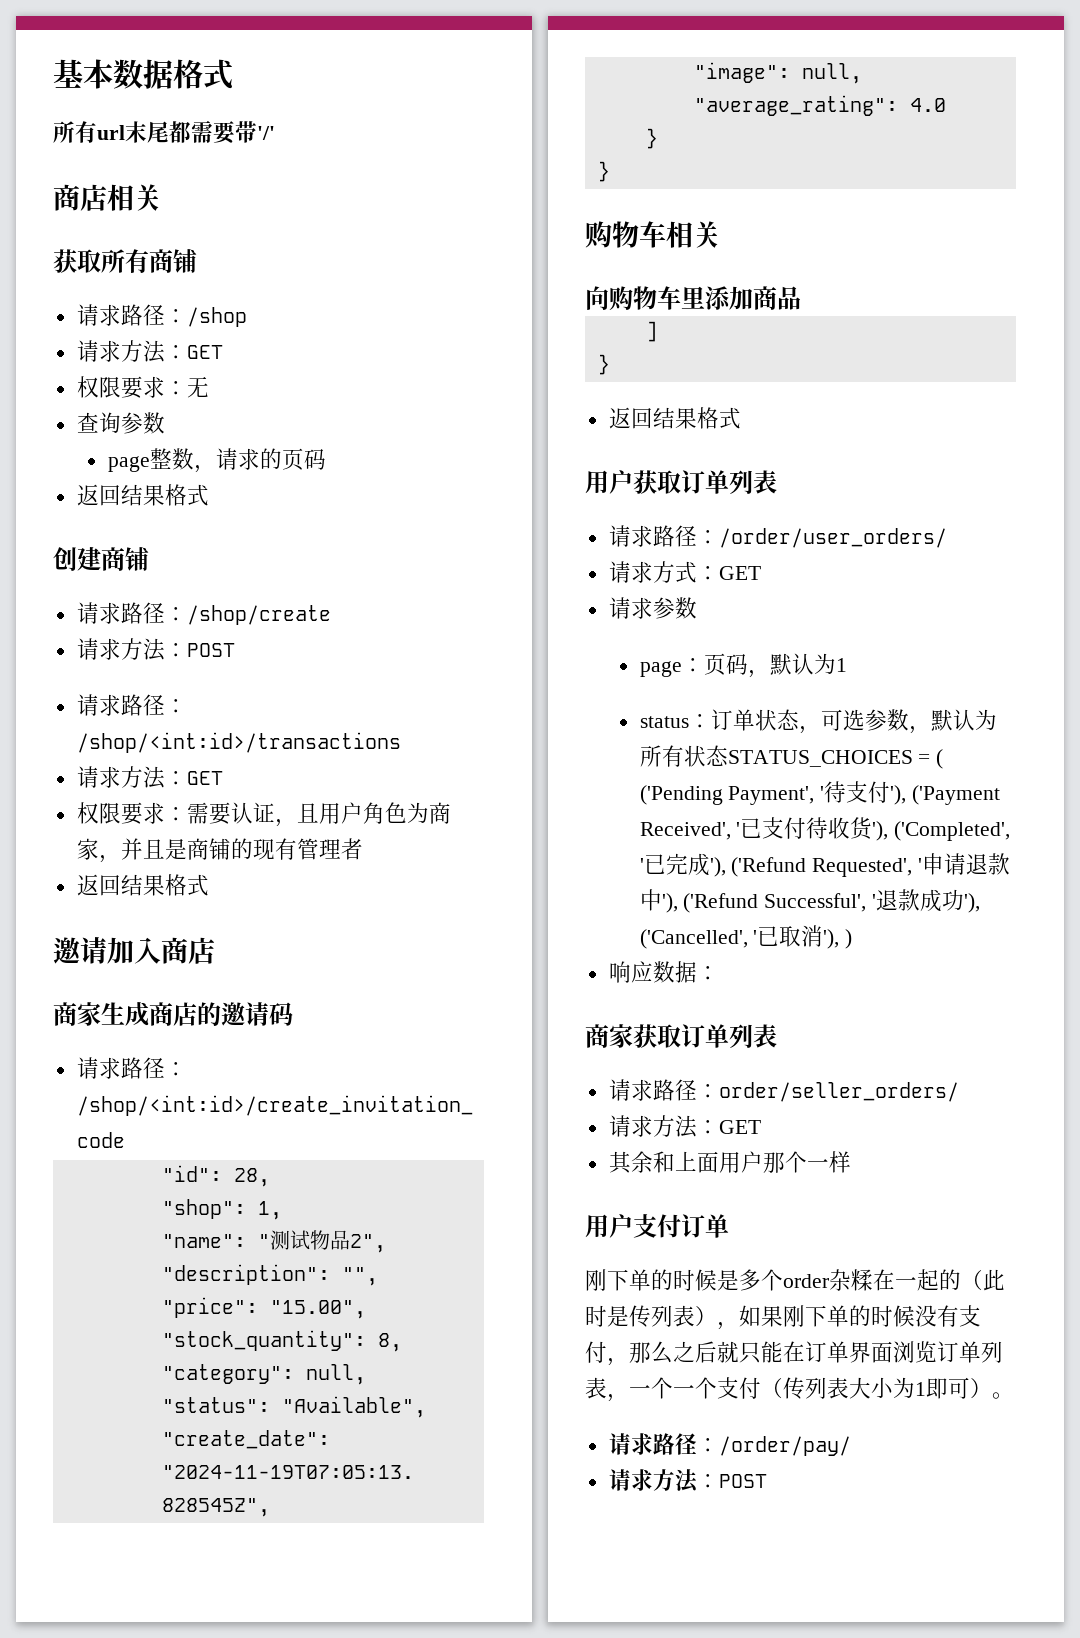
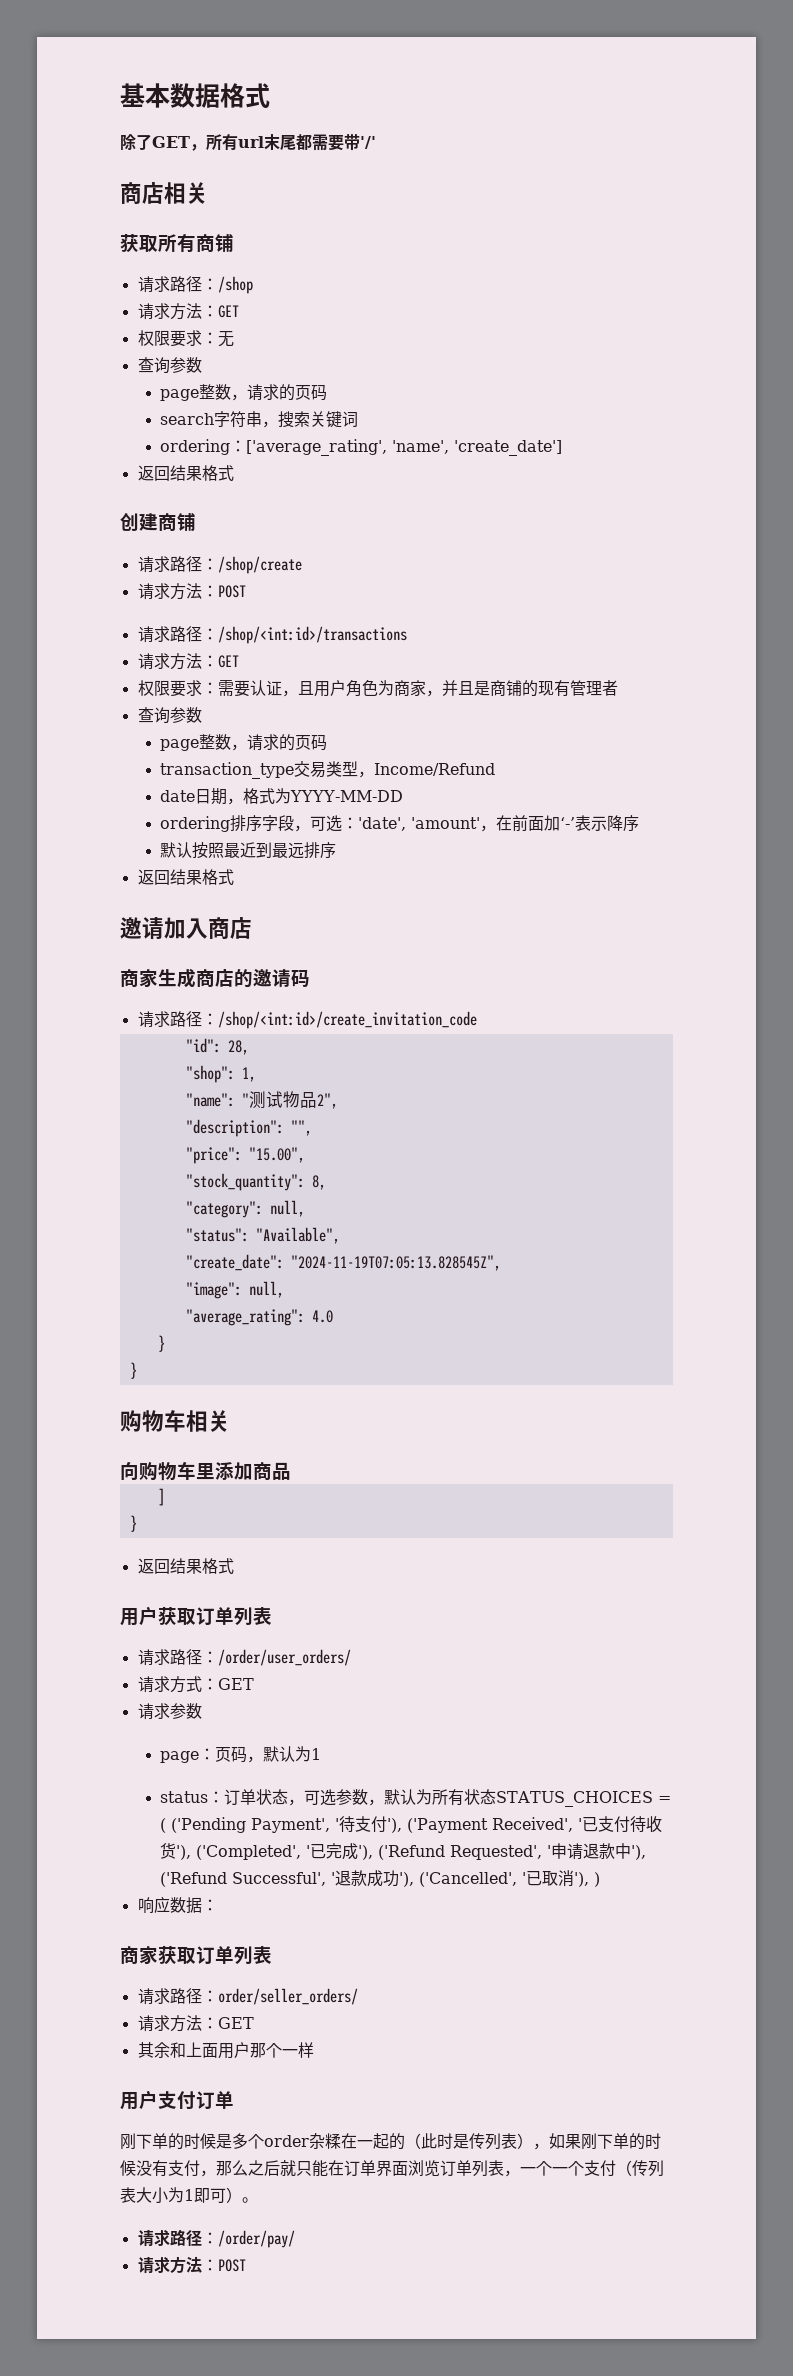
(233, 74) none -> [120,134,206,151] 除了GET，
(326, 459) none -> [160,411,359,428] [160,439,563,456] // search字符串，搜索关键词 // ordering：['average_rating', 'name', 'create_date']
(363, 849) none -> [137,707,202,724] [160,734,328,751] [160,761,496,779] [160,788,404,805] [160,815,640,832] [160,842,337,859] // 查询参数 // page整数，请求的页码 // transaction_type交易类型，Income/Refund // date日期，格式为YYYY-MM-DD // ordering排序字段，可选：'date', 'amount'，在前面加‘-’表示降序 // 默认按照最近到最远排序

